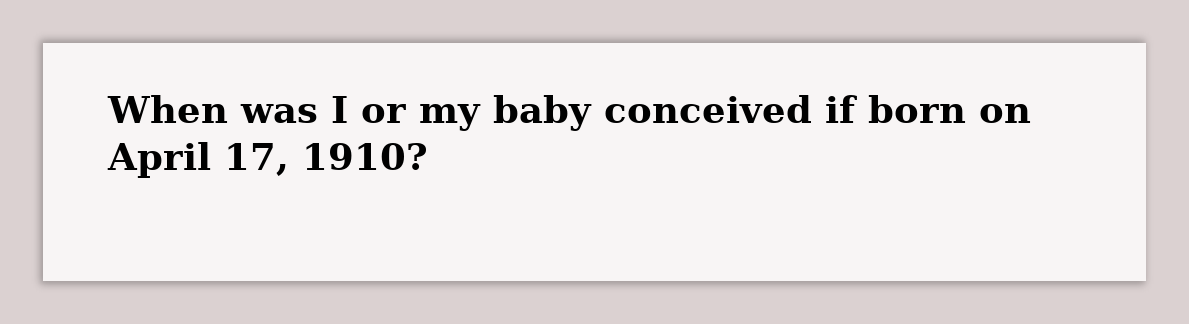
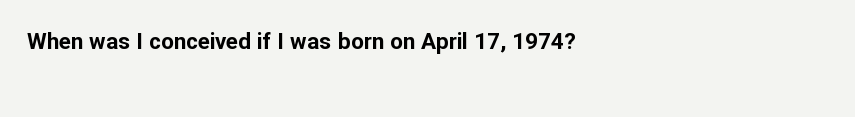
[361,95,857,131] or my baby conceived if -> [149,32,332,49] conceived if I was
[302,143,428,170] 1910? -> [511,33,576,49] 1974?

